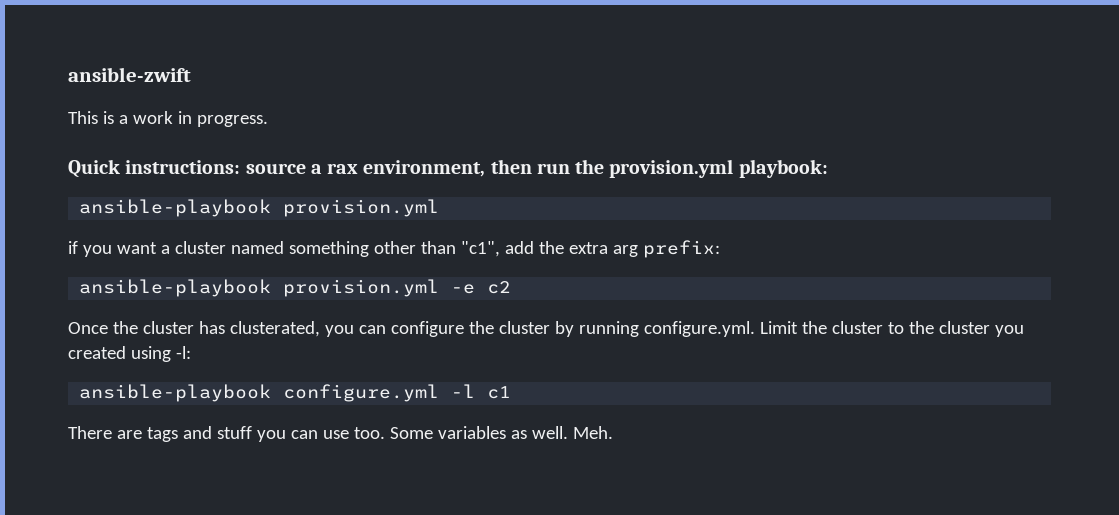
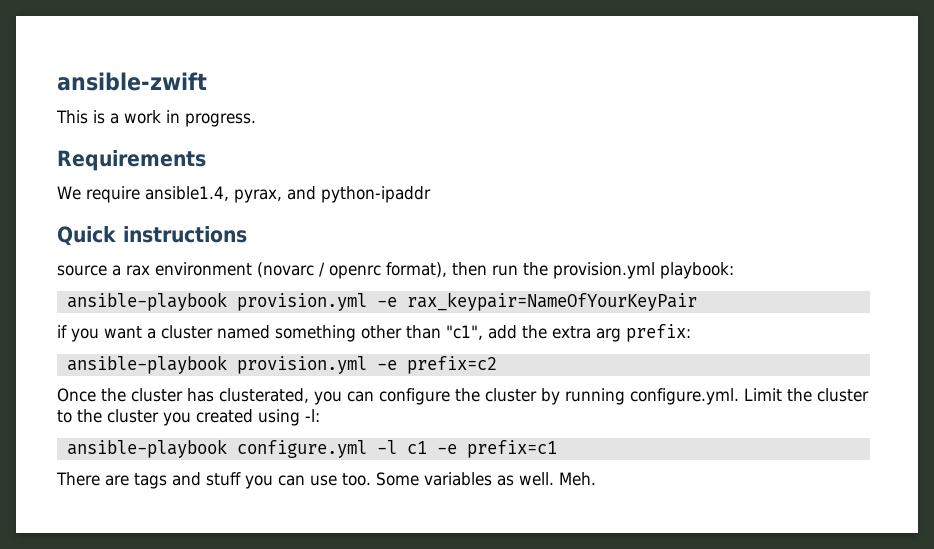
(268, 121) none -> [57,150,206,171] [57,186,431,203] // Requirements // We require ansible1.4, pyrax, and python-ipaddr
[125,160,241,174] instructions: -> [123,226,247,243] instructions //
[363,160,486,177] environment, -> [155,262,447,279] environment (novarc / openrc format),
(440, 208) none -> [376,292,697,311] -e rax_keypair=NameOfYourKeyPair
[487,281,512,294] c2 -> [406,356,497,374] prefix=c2
(512, 392) none -> [436,440,557,458] -e prefix=c1

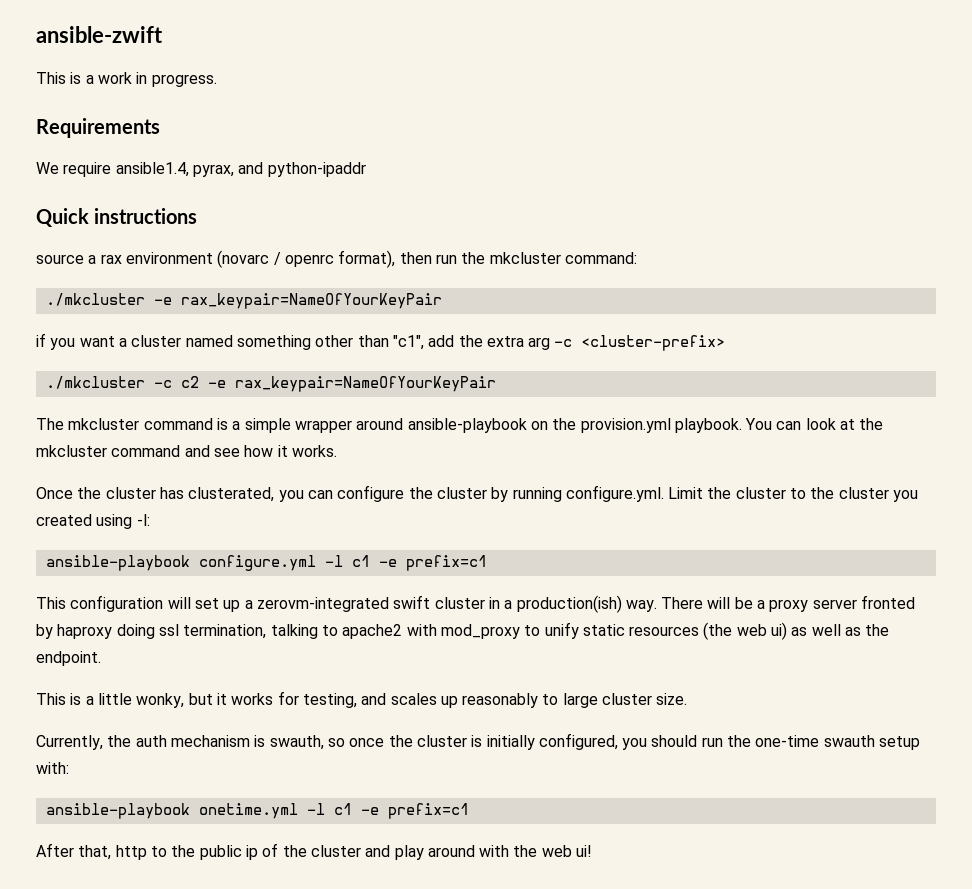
[553,262,734,279] [66,292,367,311] provision.yml playbook: // ansible-playbook provision.yml -> [489,252,637,264] [45,293,145,306] mkcluster command: // ./mkcluster
[626,324,691,342] [66,355,497,374] prefix: // ansible-playbook provision.yml -e prefix=c2 -> [554,335,726,351] [45,376,496,392] [36,418,884,433] [36,445,337,457] -c <cluster-prefix> // ./mkcluster -c c2 -e rax_keypair=NameOfYourKeyPair // The mkcluster command is a simple wrapper around ansible-playbook on the provision.yml playbook. You can look at the mkcluster command and see how it works.
[56,472,596,489] There are tags and stuff you can use too. Some variables as well. Meh. -> [36,595,916,613] [36,622,890,640] [36,651,101,666] [36,691,688,708] [36,733,921,750] [36,762,69,774] [45,803,469,819] [36,843,593,860] This configuration will set up a zerovm-integrated swift cluster in a production(ish) way. There will be a proxy server fronted by haproxy doing ssl termination, talking to apache2 with mod_proxy to unify static resources (the web ui) as well as the endpoint. // This is a little wonky, but it works for testing, and scales up reasonably to large cluster size. // Currently, the auth mechanism is swauth, so once the cluster is initially configured, you should run the one-time swauth setup with: // ansible-playbook onetime.yml -l c1 -e prefix=c1 // After that, http to the public ip of the cluster and play around with the web ui!

